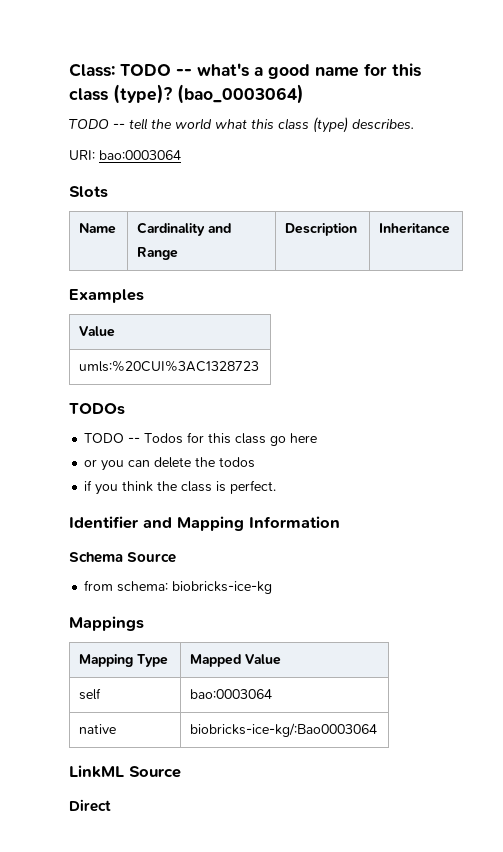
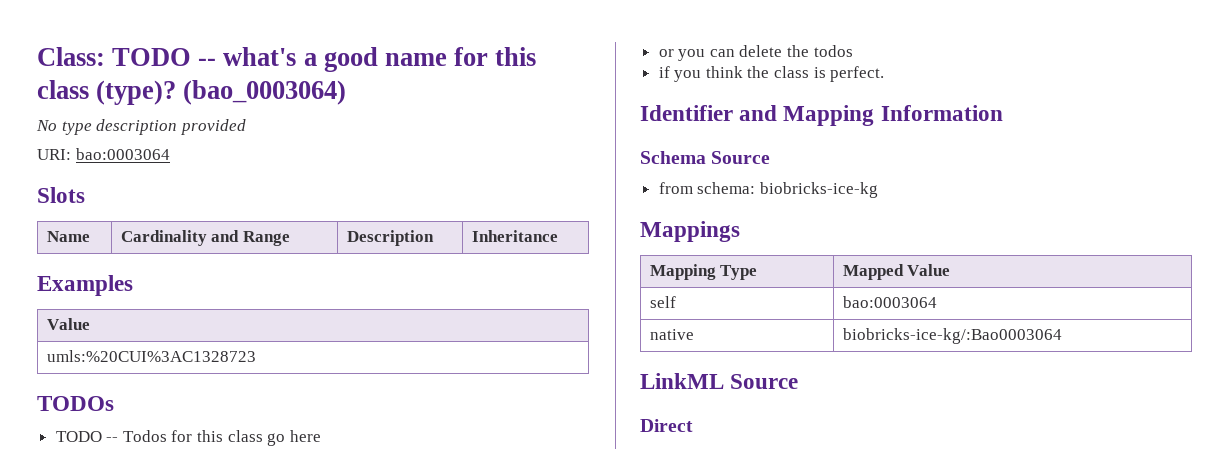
[69,117,414,133] TODO -- tell the world what this class (type) describes. -> [36,119,246,135] No type description provided

